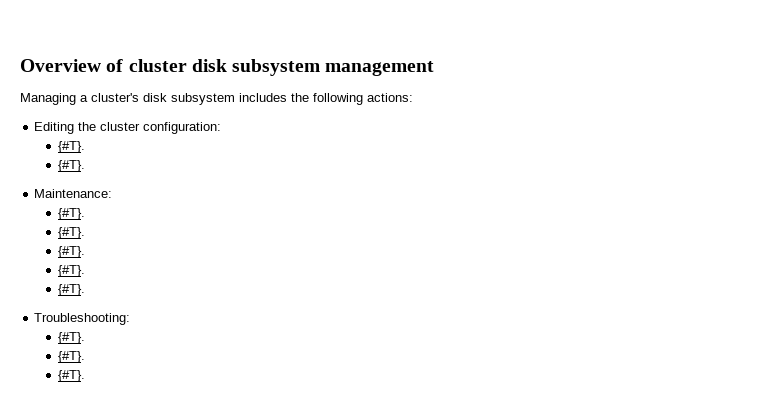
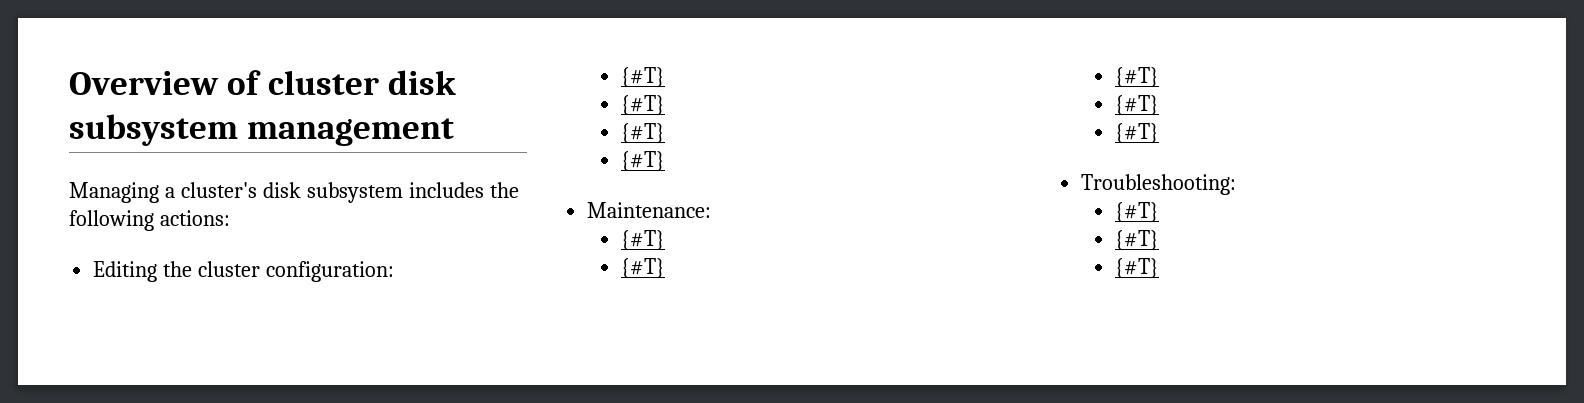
[57,141,85,153] [57,160,85,172] [34,189,113,198] [57,208,85,220] [57,227,85,239] [57,246,85,258] [57,265,85,277] [57,284,85,296] [34,313,131,325] [57,332,85,344] [57,351,85,363] [57,370,85,382] {#T}. // {#T}. // Maintenance: // {#T}. // {#T}. // {#T}. // {#T}. // {#T}. // Troubleshooting: // {#T}. // {#T}. // {#T}. -> [621,67,666,88] [621,95,666,116] [621,123,666,144] [621,151,666,172] [587,202,712,218] [621,230,666,251] [621,258,666,279] [1115,67,1160,88] [1115,95,1160,116] [1115,123,1160,144] [1081,174,1237,195] [1115,202,1160,223] [1115,230,1160,251] [1115,258,1160,279] {#T} // {#T} // {#T} // {#T} // Maintenance: // {#T} // {#T} // {#T} // {#T} // {#T} // Troubleshooting: // {#T} // {#T} // {#T}

